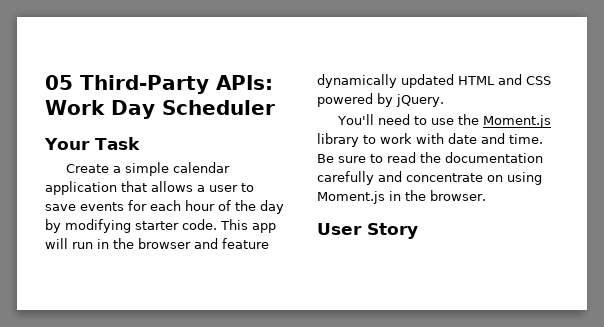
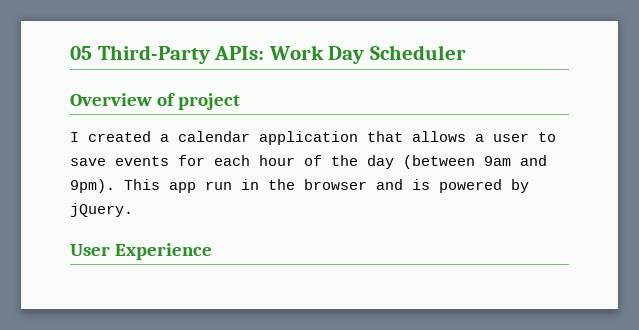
[44,137,140,150] [65,162,169,176] Your Task // Create a simple -> [70,93,240,110] [70,131,169,142] Overview of project // I created a
[45,219,217,233] by modifying starter code. -> [403,155,547,169] [70,179,115,193] (between 9am and 9pm).
[45,238,68,249] will -> (196, 187) none
[222,238,269,249] [317,74,551,88] [317,93,444,107] [336,114,551,128] [317,133,543,147] [317,152,543,163] [317,171,542,185] [317,190,486,204] feature dynamically updated HTML and CSS powered by jQuery. // You'll need to use the Moment.js library to work with date and time. Be sure to read the documentation carefully and concentrate on using Moment.js in the browser. -> [412,179,529,193] [70,203,133,217] is powered by jQuery.
[367,223,418,239] Story -> [114,243,212,260] Experience

